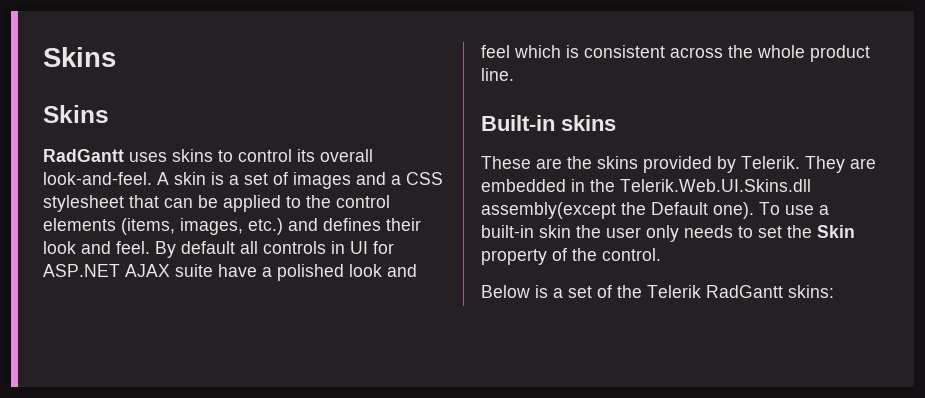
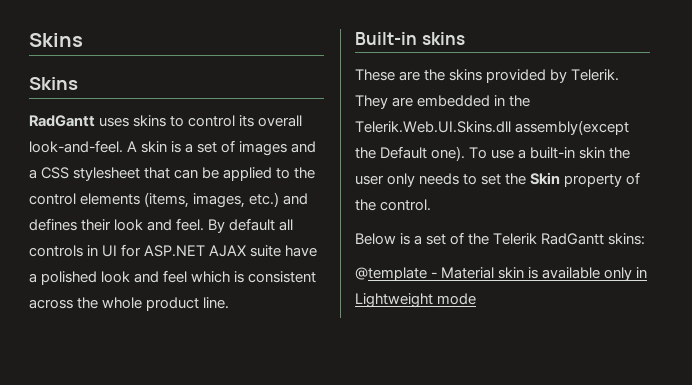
(834, 291) none -> [355,267,648,281] [355,293,477,308] // @template - Material skin is available only in Lightweight mode

